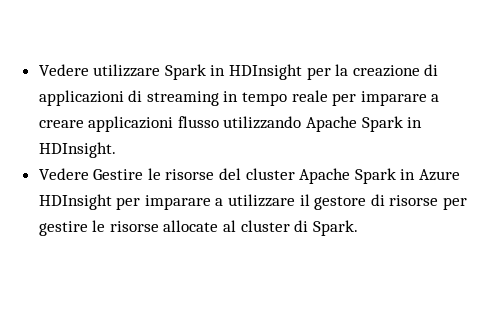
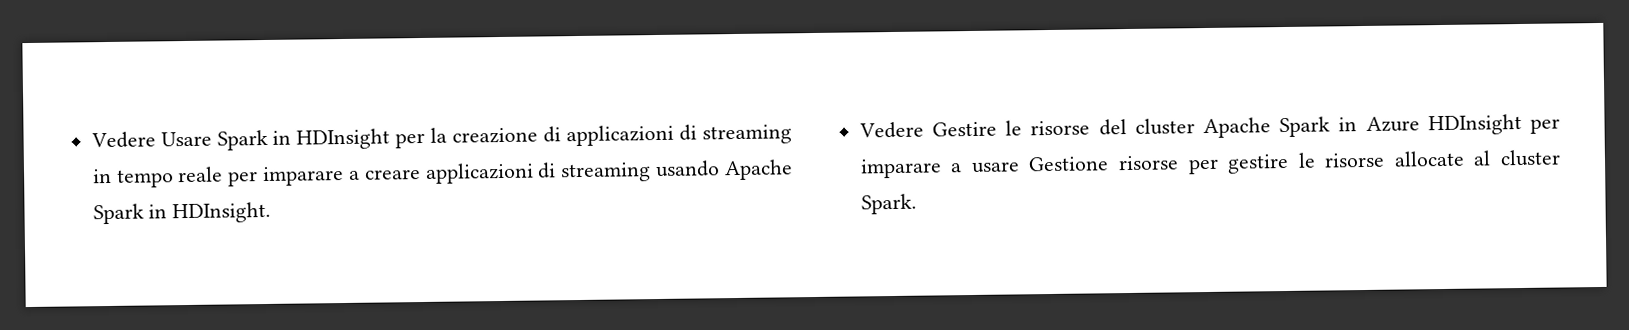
[38,64,161,77] Vedere utilizzare -> [90,131,212,149] Vedere Usare
[177,116,302,129] flusso utilizzando -> [537,160,721,183] di streaming usando
[228,194,385,210] utilizzare il gestore di -> [970,156,1110,174] usare Gestione
[294,220,309,232] di -> (1561, 158) none

